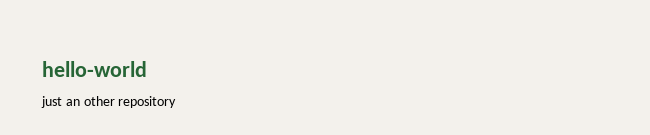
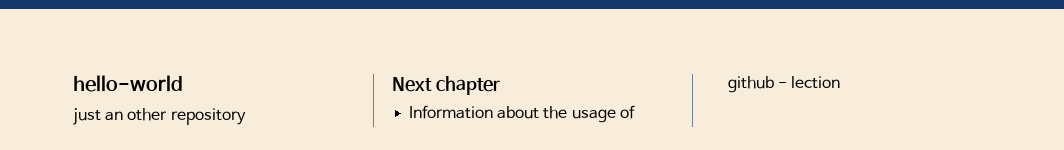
(177, 102) none -> [392,76,500,95] [409,105,635,123] [728,76,841,93] // Next chapter // Information about the usage of github - lection

